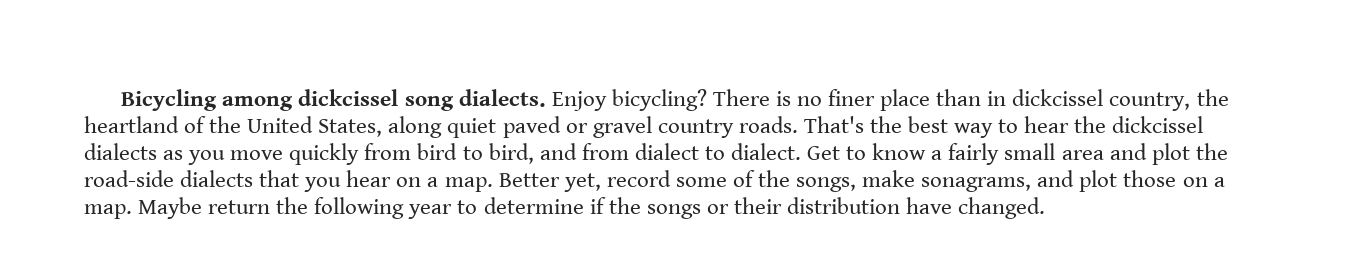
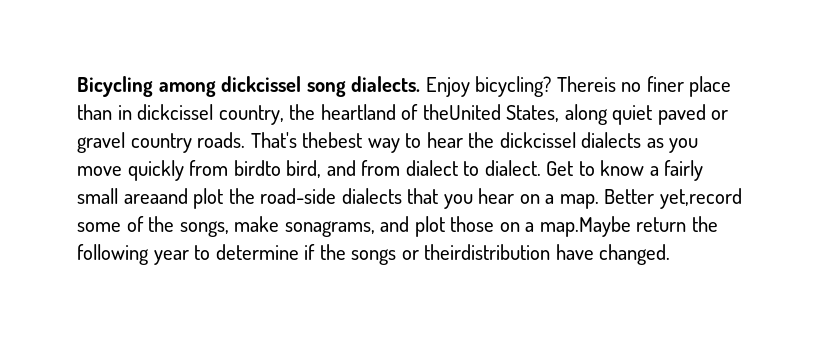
[712,89,791,106] There is -> [556,76,616,92] Thereis
[209,116,314,133] the United -> [422,104,501,120] theUnited
[869,116,949,133] the best -> [302,132,363,148] thebest
[417,143,483,160] bird to -> [233,160,281,176] birdto
[1061,143,1147,160] area and -> [123,188,188,204] areaand
[563,170,671,192] yet, record -> [659,188,742,209] yet,record
[84,197,203,219] map. Maybe -> [539,216,631,237] map.Maybe
[733,197,900,214] their distribution -> [424,244,551,260] theirdistribution

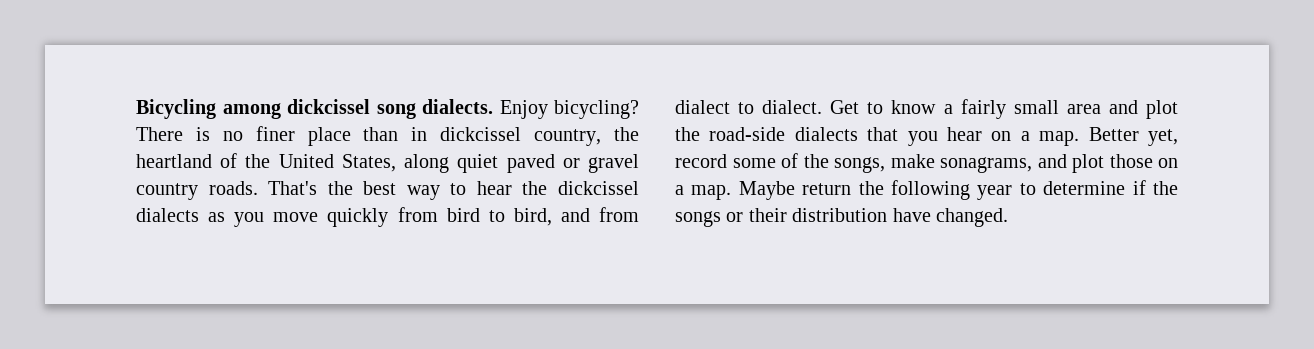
[556,76,616,92] Thereis -> [136,127,210,141] There is
[422,104,501,120] theUnited -> [245,154,334,168] the United
[302,132,363,148] thebest -> [327,181,397,195] the best
[233,160,281,176] birdto -> [446,208,505,222] bird to
[123,188,188,204] areaand -> [1066,100,1138,114] area and
[659,188,742,209] yet,record -> [1148,129,1178,146] [675,154,727,168] yet, record
[539,216,631,237] map.Maybe -> [691,181,795,200] map. Maybe
[424,244,551,260] theirdistribution -> [748,208,888,222] their distribution

